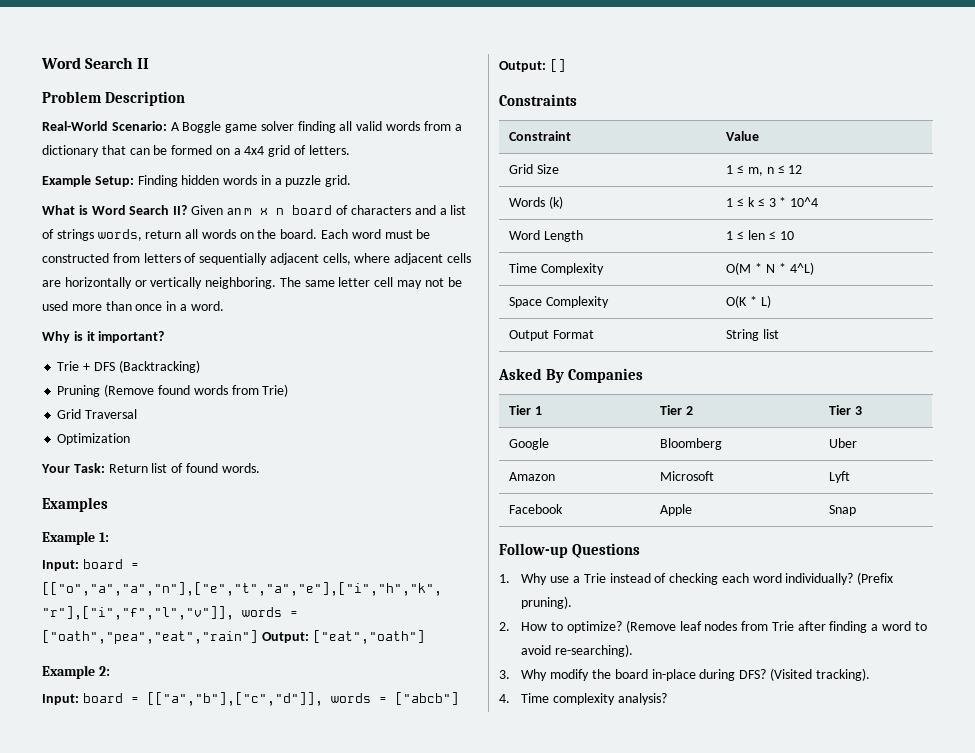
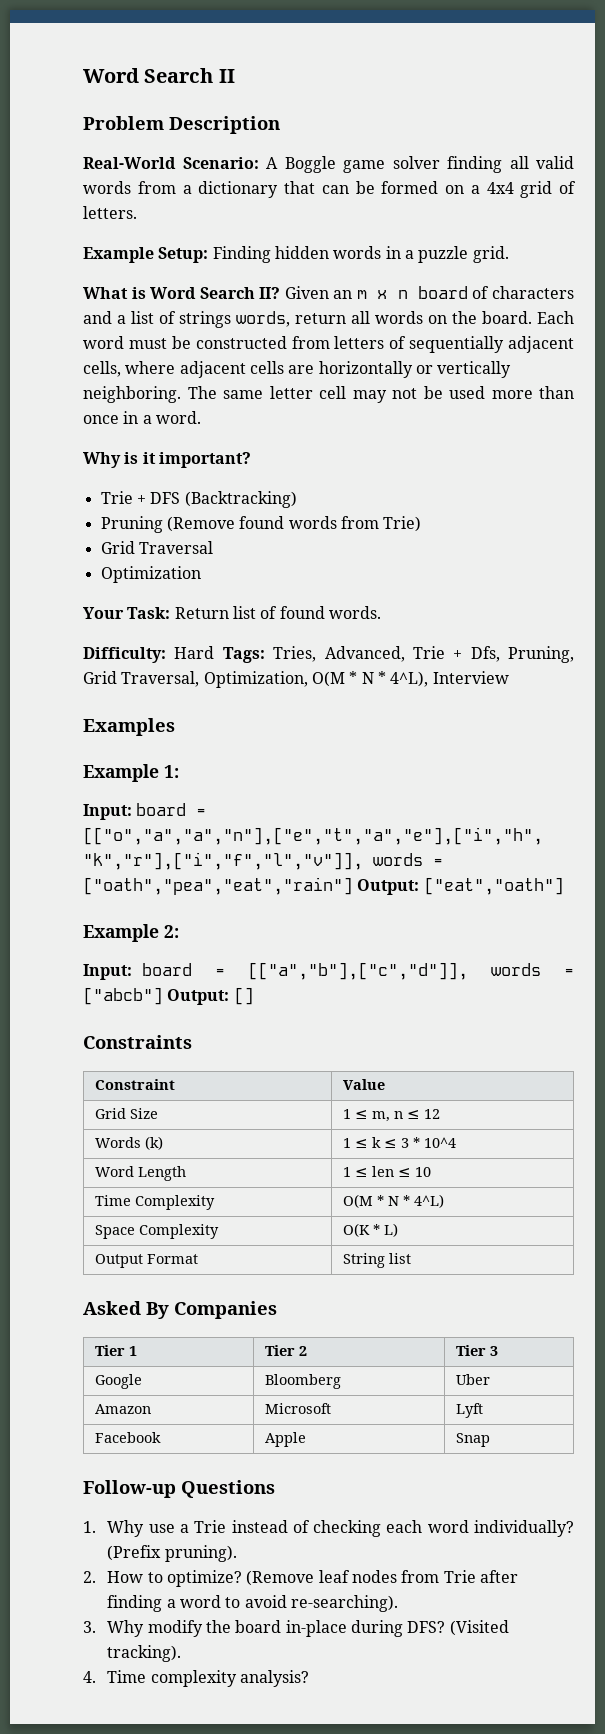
(260, 468) none -> [83,646,574,663] [83,671,509,688] // Difficulty: Hard Tags: Tries, Advanced, Trie + Dfs, Pruning, Grid Traversal, Optimization, O(M * N * 4^L), Interview

